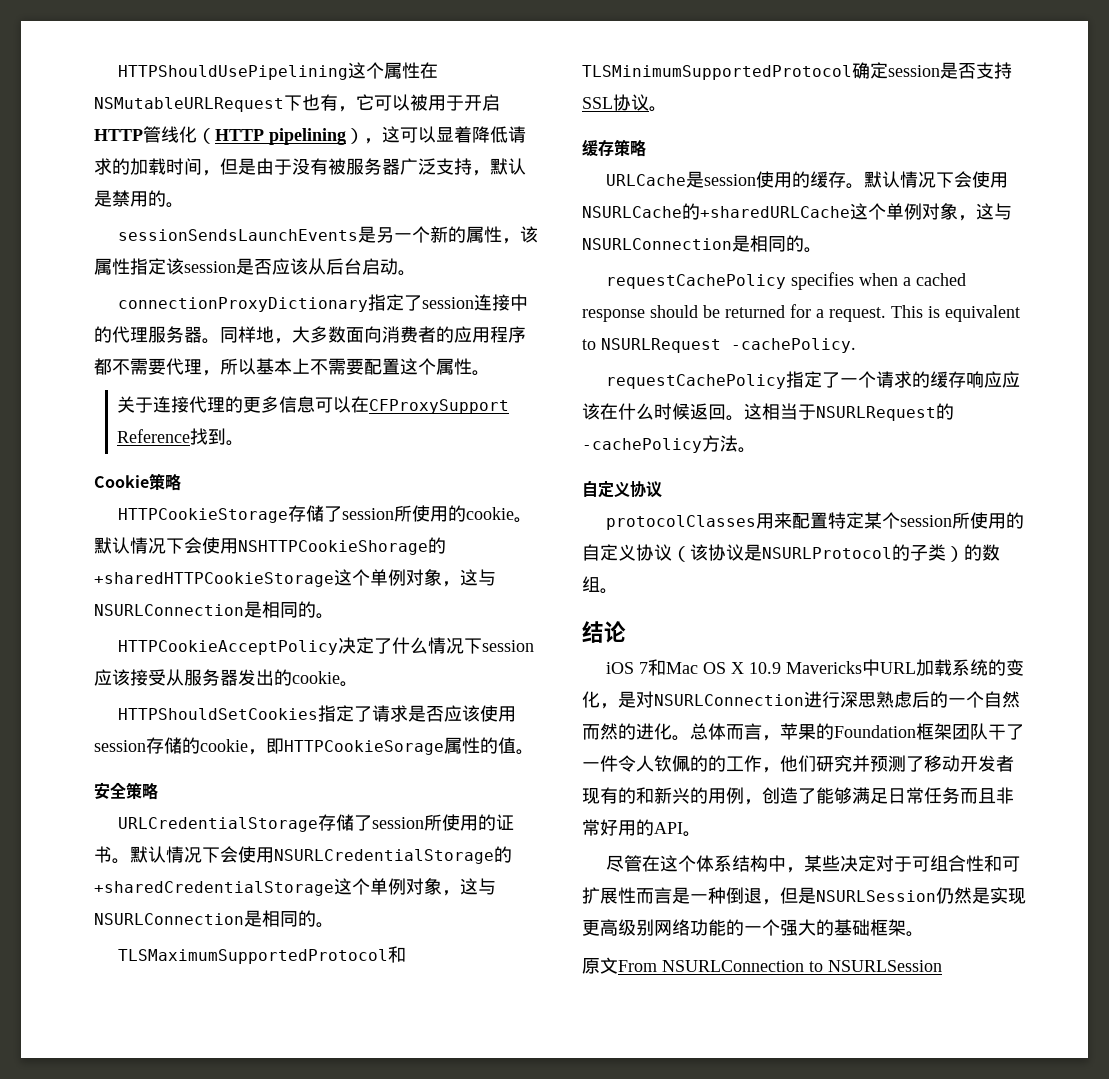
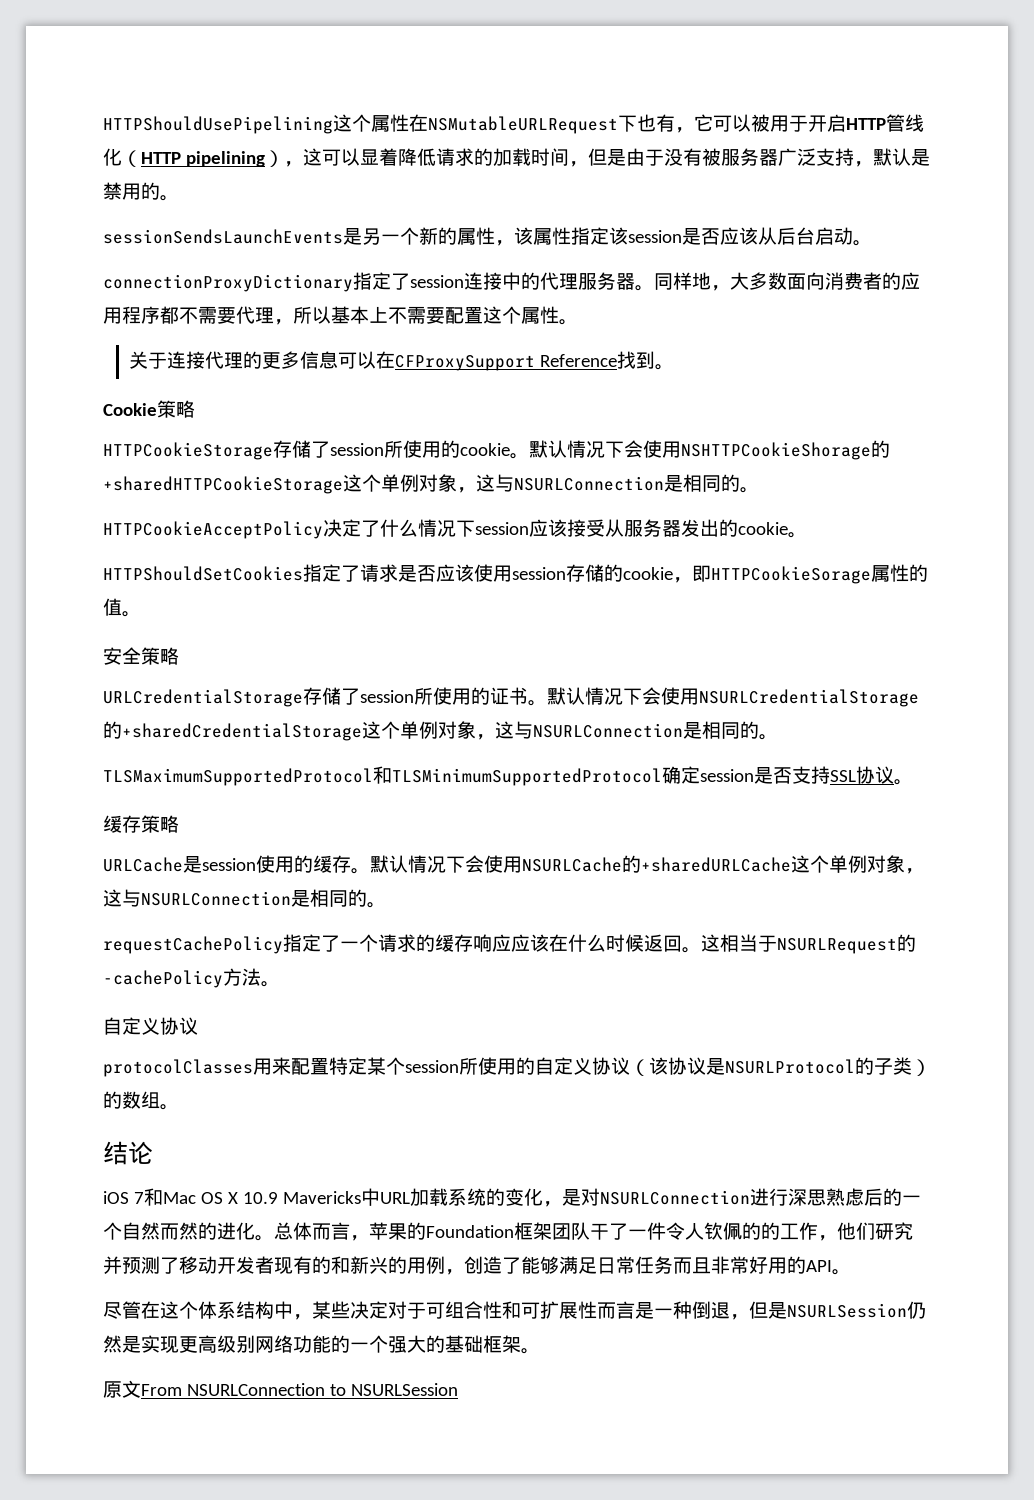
[606,272,967,290] [582,304,1020,322] [582,338,856,353] // requestCachePolicy specifies when a cached response should be returned for a request. This is equivalent to NSURLRequest -cachePolicy. -> (386, 905) none

